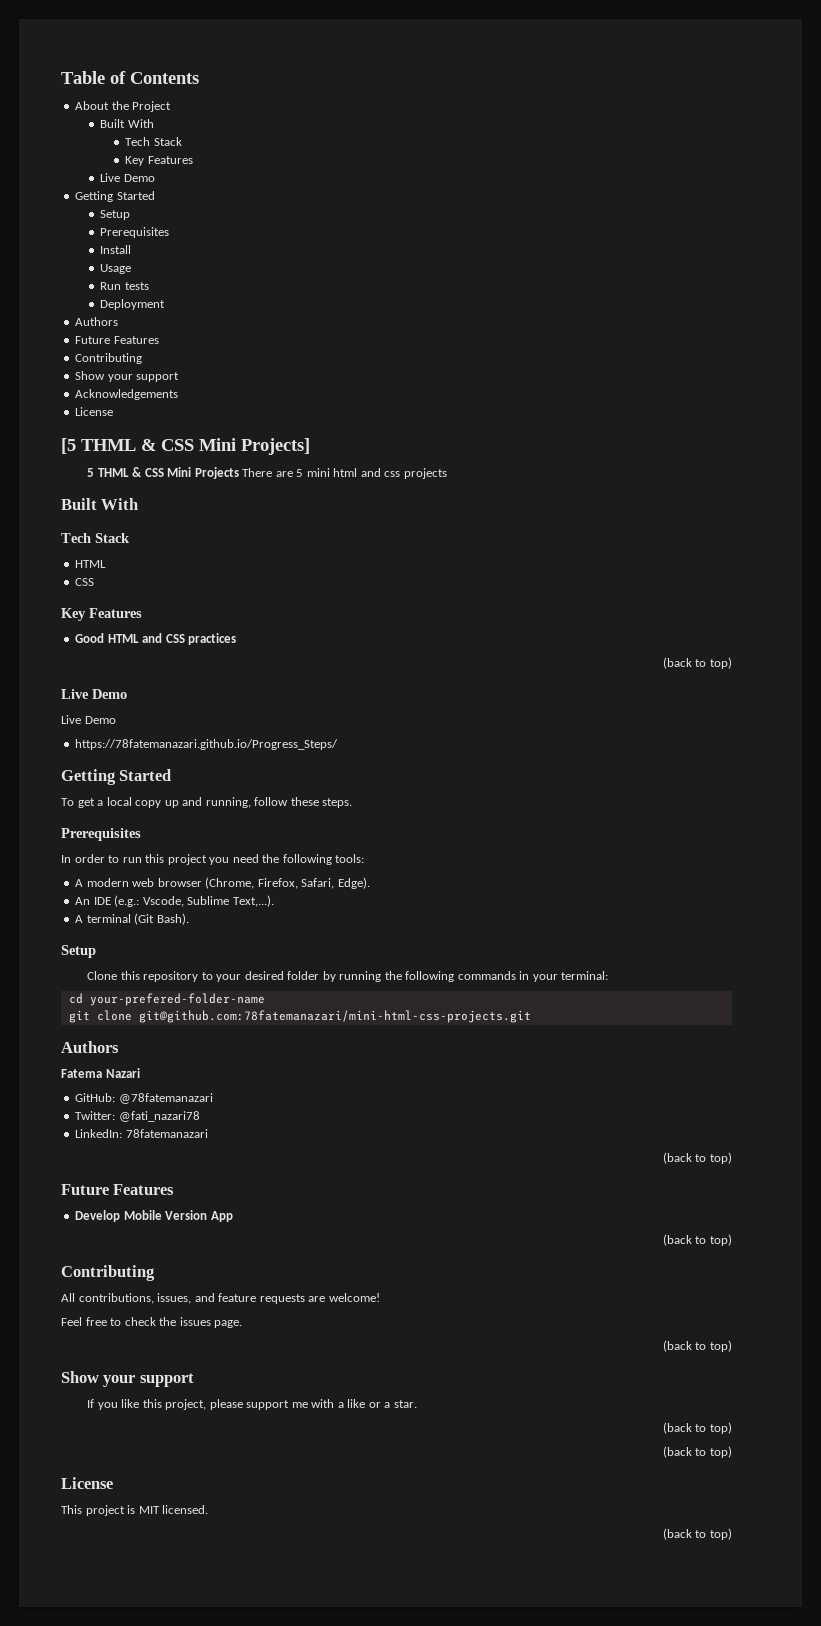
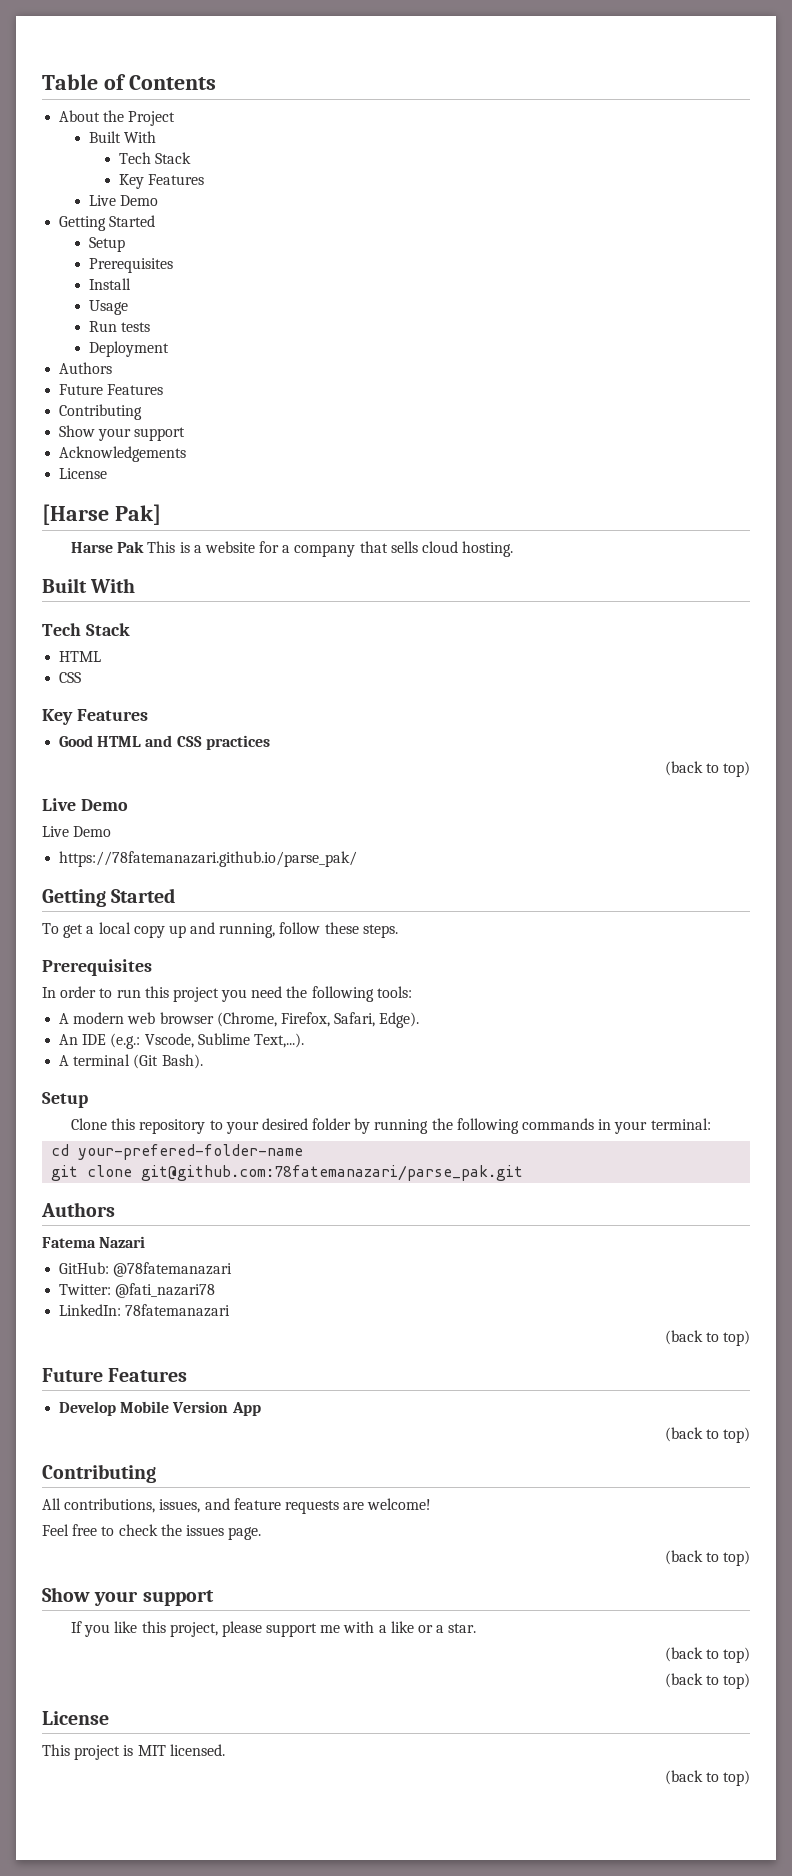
[61,438,310,455] [87,467,447,479] [5 THML & CSS Mini Projects] // 5 THML & CSS Mini Projects There are 5 mini html and css projects -> [42,504,161,525] [71,541,514,557] [Harse Pak] // Harse Pak This is a website for a company that sells cloud hosting.
[75,739,339,750] https://78fatemanazari.github.io/Progress_Steps/ -> [59,851,358,867] https://78fatemanazari.github.io/parse_pak/
[138,1010,531,1023] git@github.com:78fatemanazari/mini-html-css-projects.git -> [141,1165,524,1181] git@github.com:78fatemanazari/parse_pak.git

